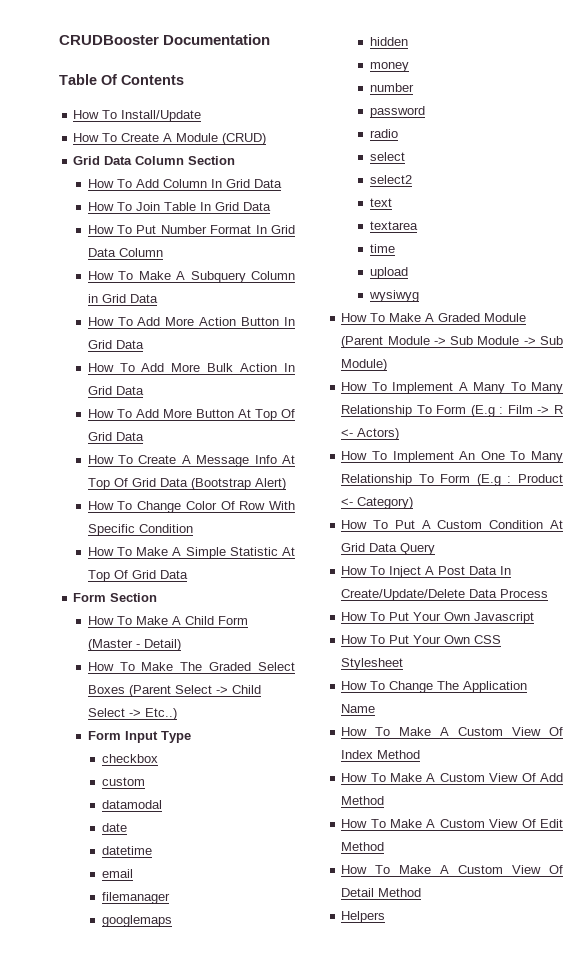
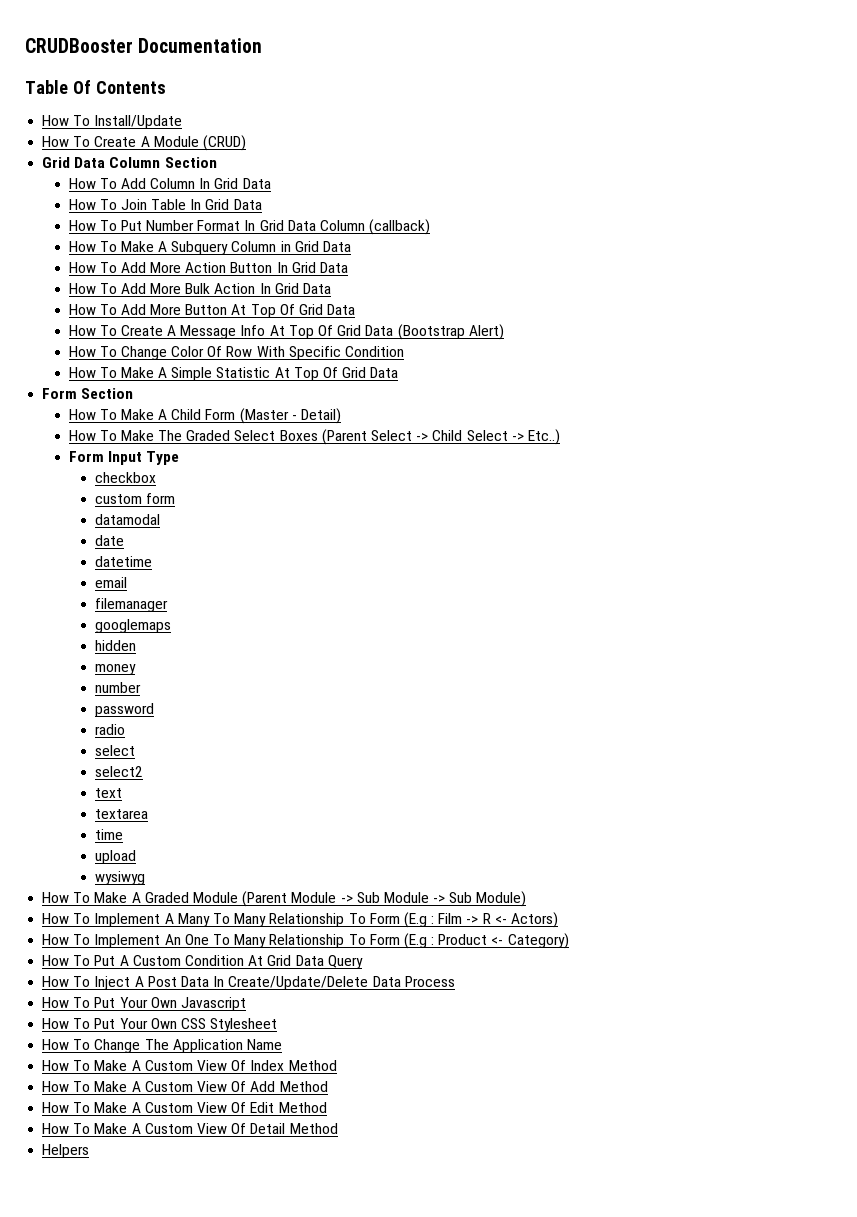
(163, 252) none -> [369,219,431,235] (callback)
(145, 781) none -> [146,493,176,504] form

